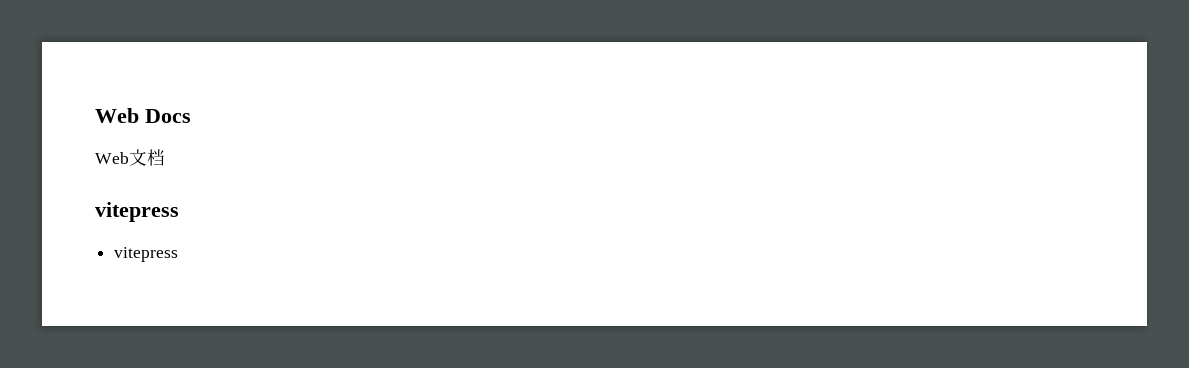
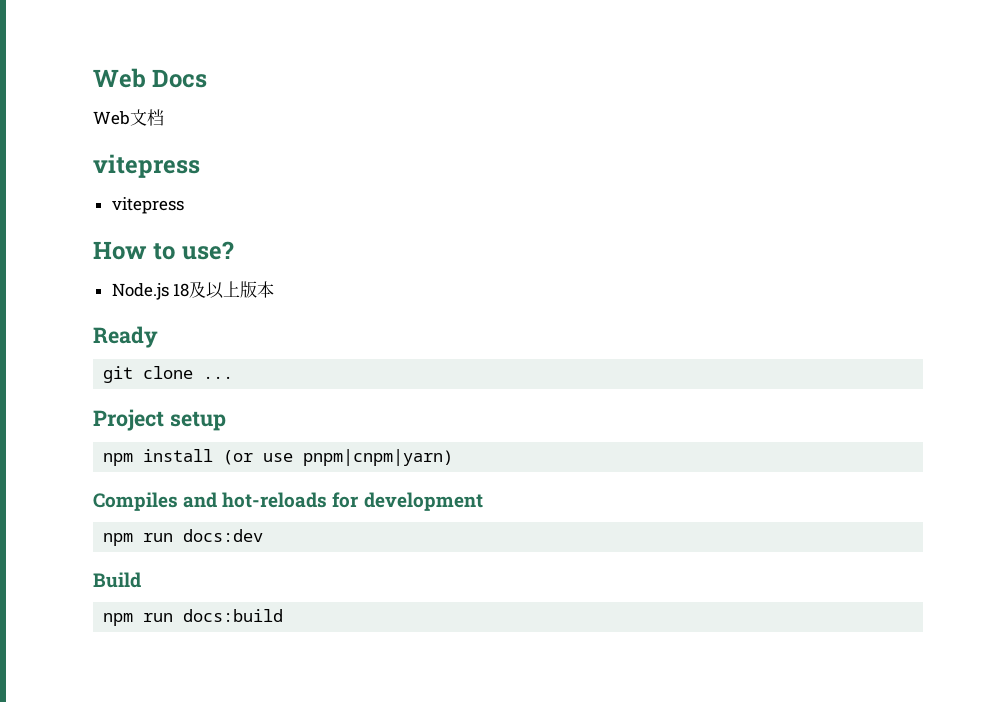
(179, 254) none -> [93,241,234,260] [111,281,275,300] [93,326,158,348] [103,366,234,383] [93,409,226,431] [103,449,454,466] [93,492,483,511] [103,529,264,546] [93,572,141,588] [103,609,284,626] // How to use? // Node.js 18及以上版本 // Ready // git clone ... // Project setup // npm install (or use pnpm|cnpm|yarn) // Compiles and hot-reloads for development // npm run docs:dev // Build // npm run docs:build

